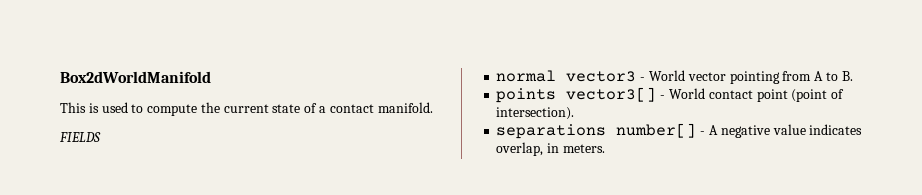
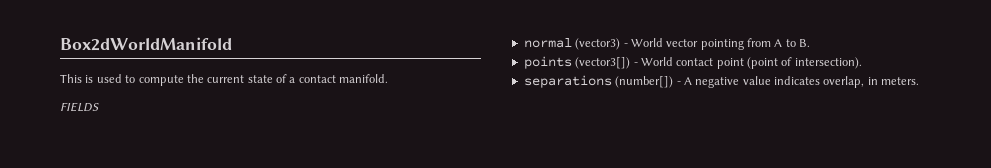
[566,71,637,82] vector3 -> [575,38,621,50] (vector3)
[566,87,657,102] vector3[] -> [575,57,631,69] (vector3[])
[616,123,697,138] number[] -> [615,76,674,88] (number[])

